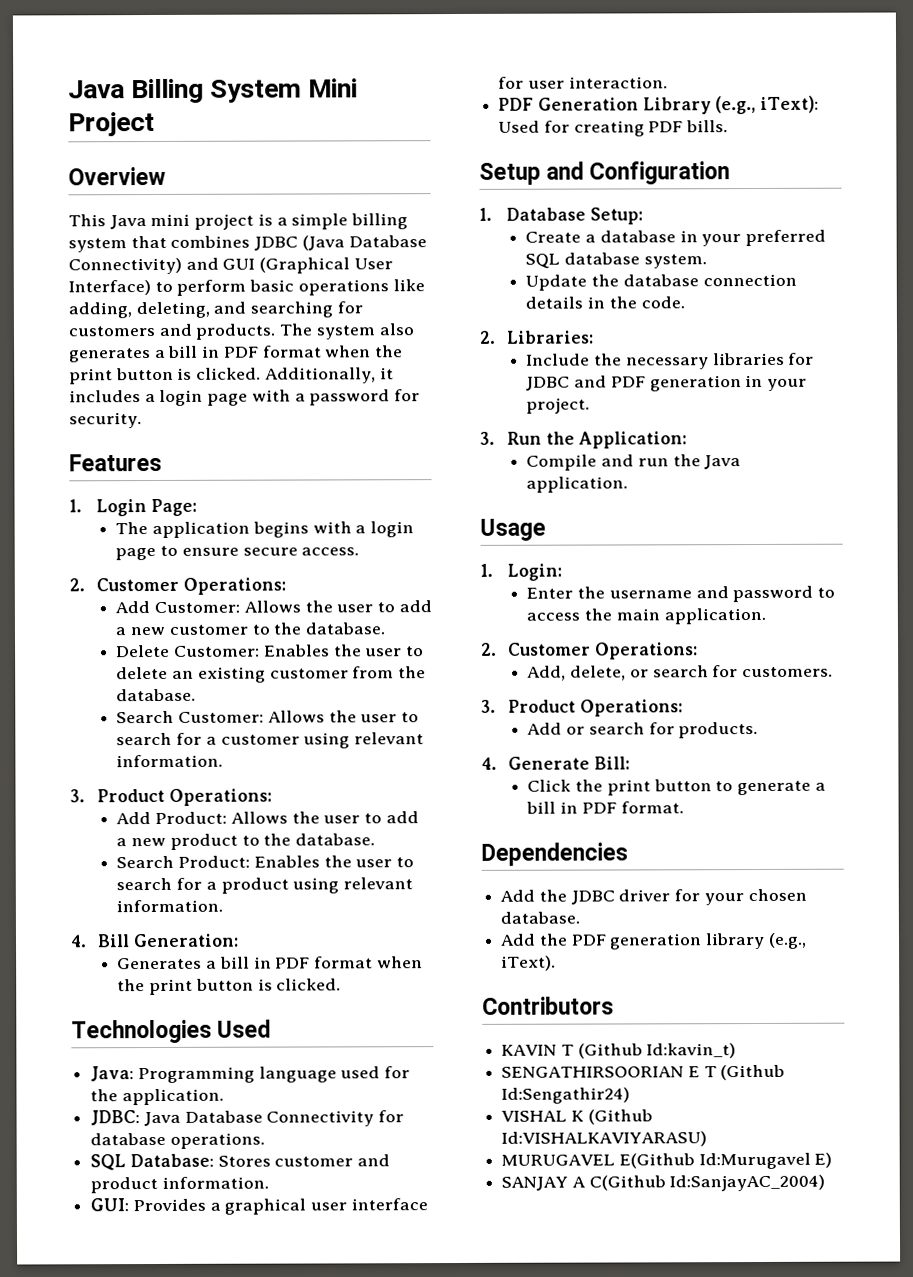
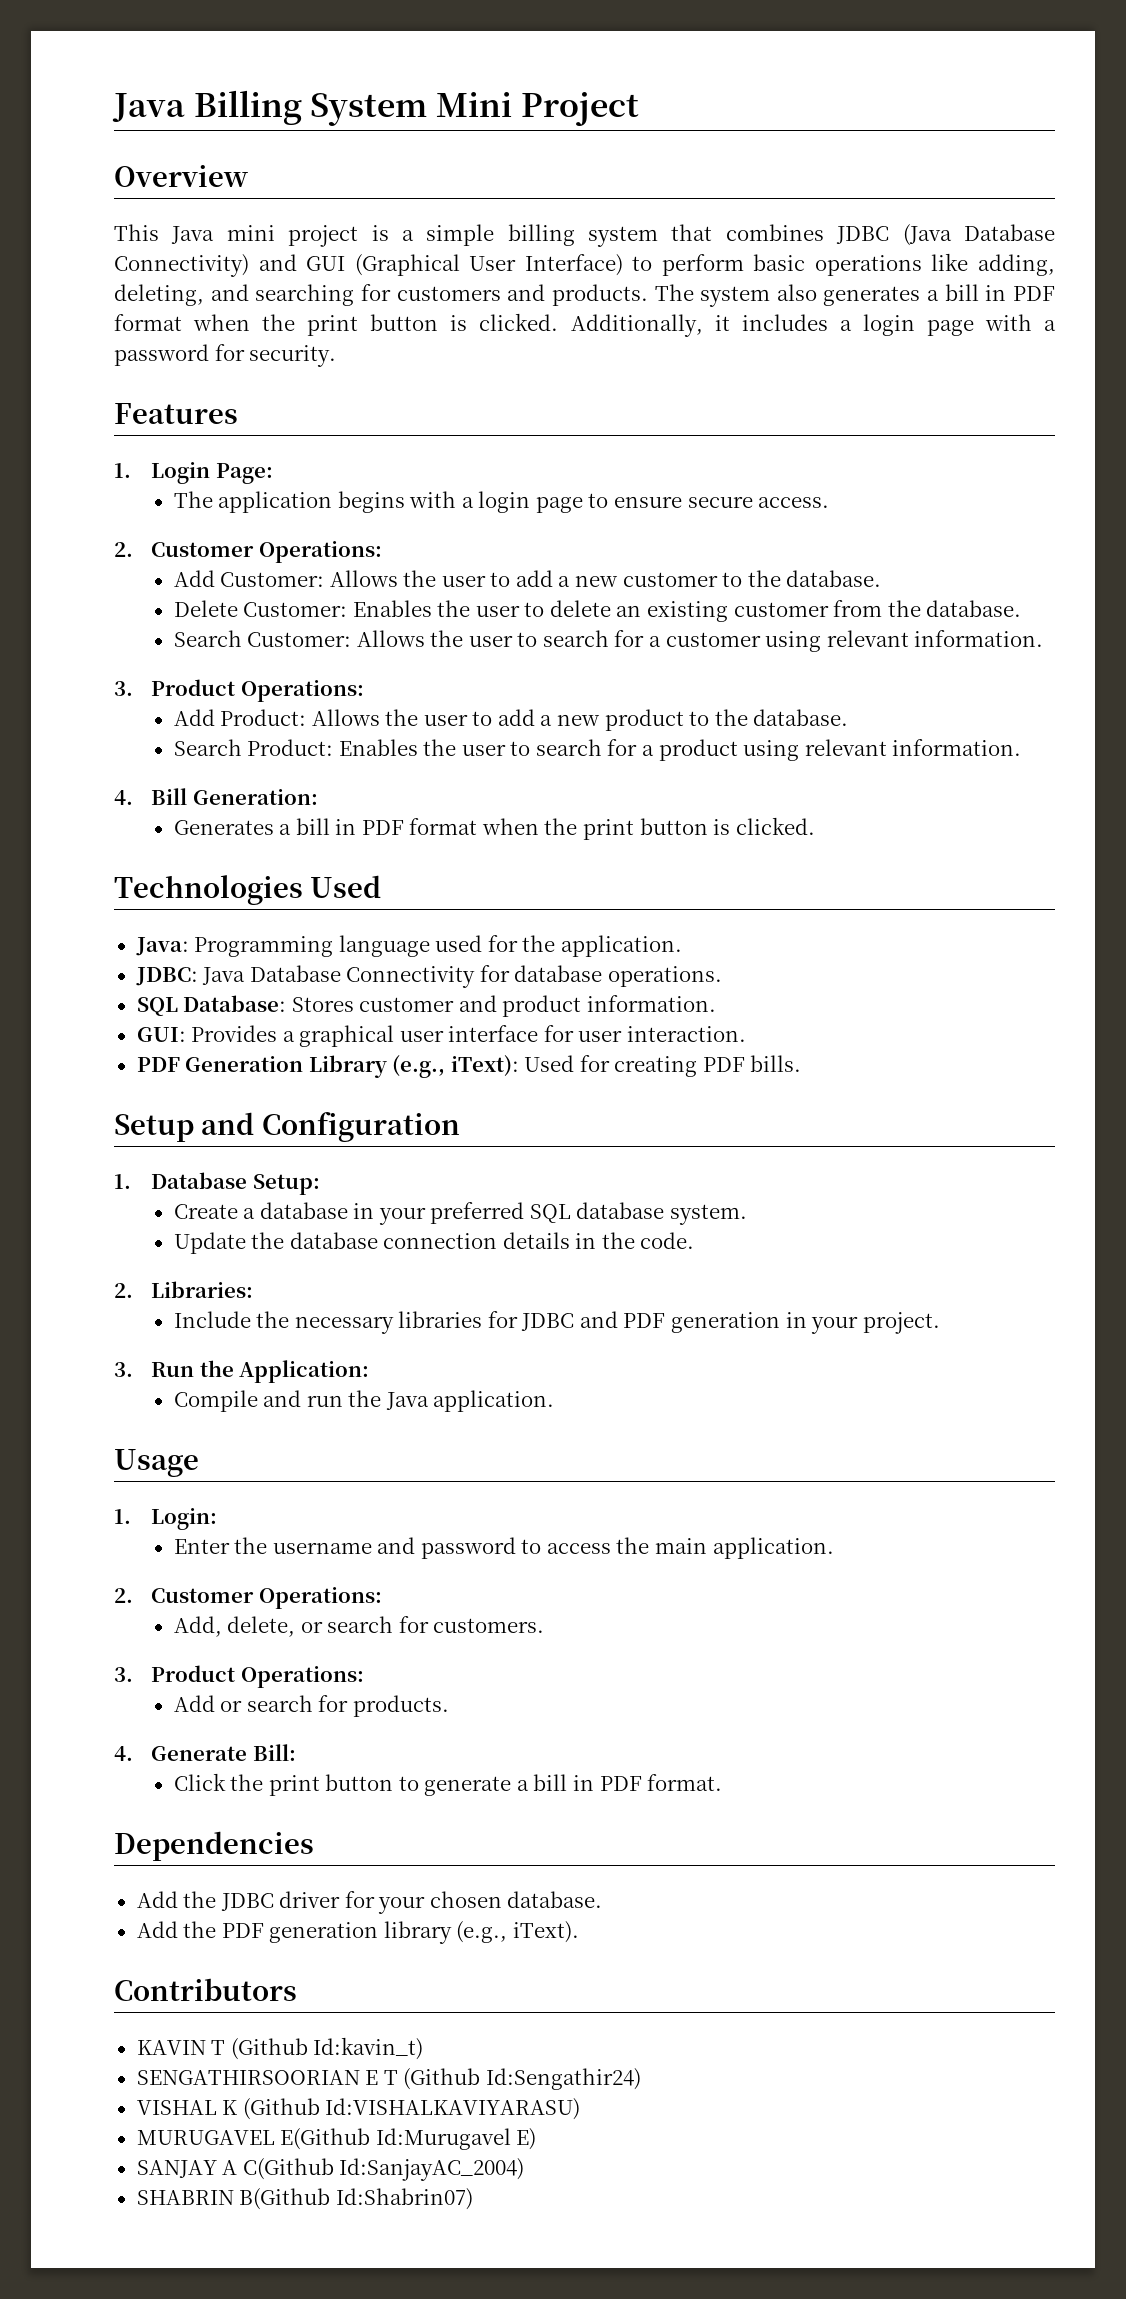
(826, 1183) none -> [136,2188,473,2210] // SHABRIN B(Github Id:Shabrin07)

